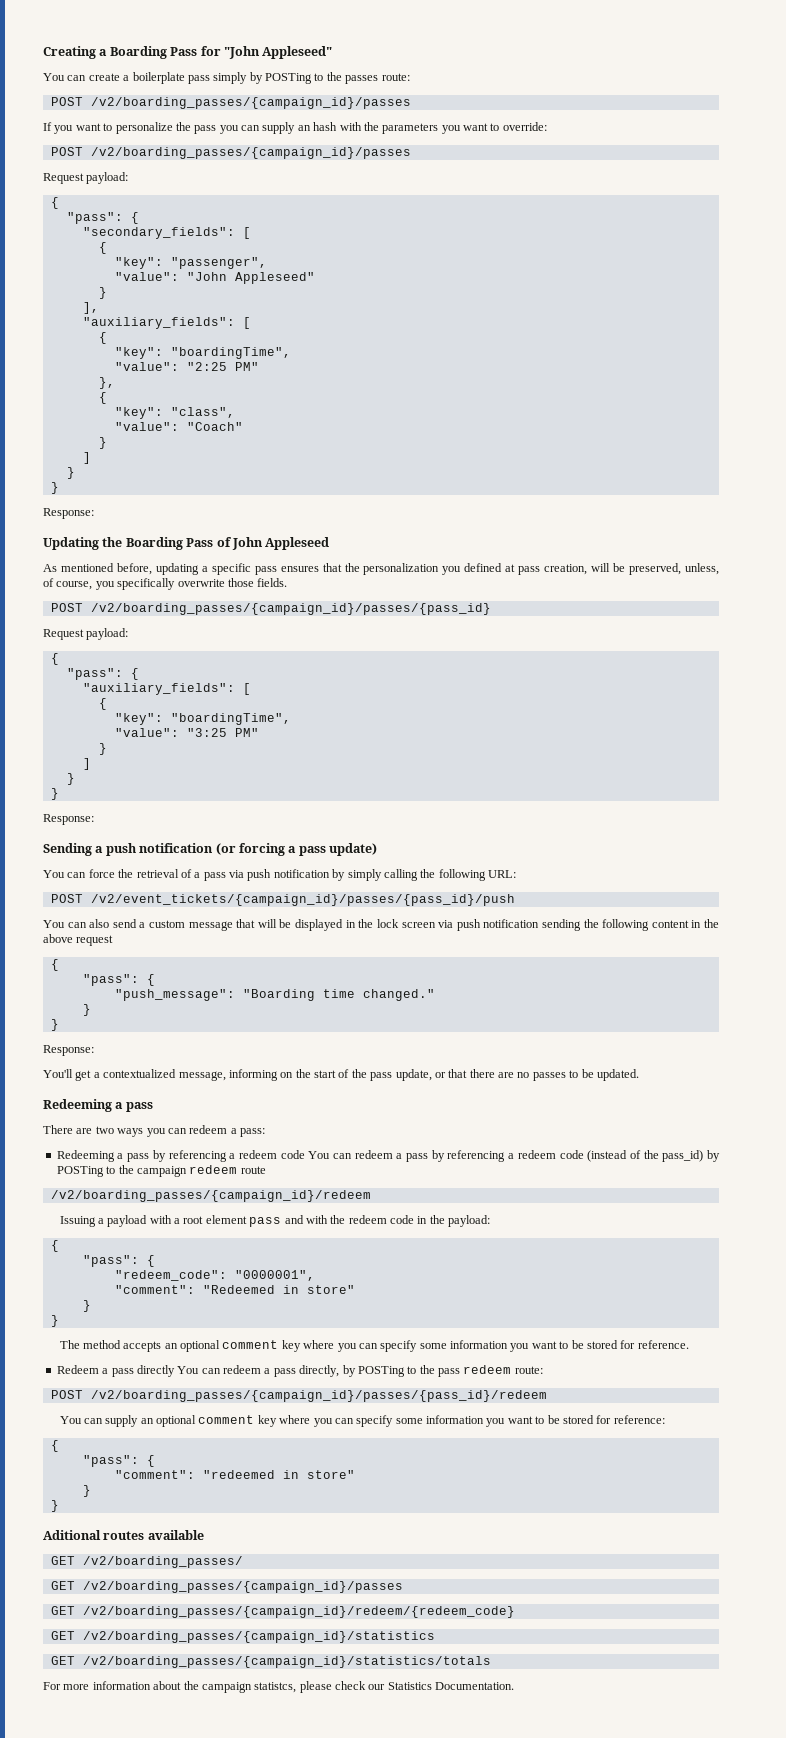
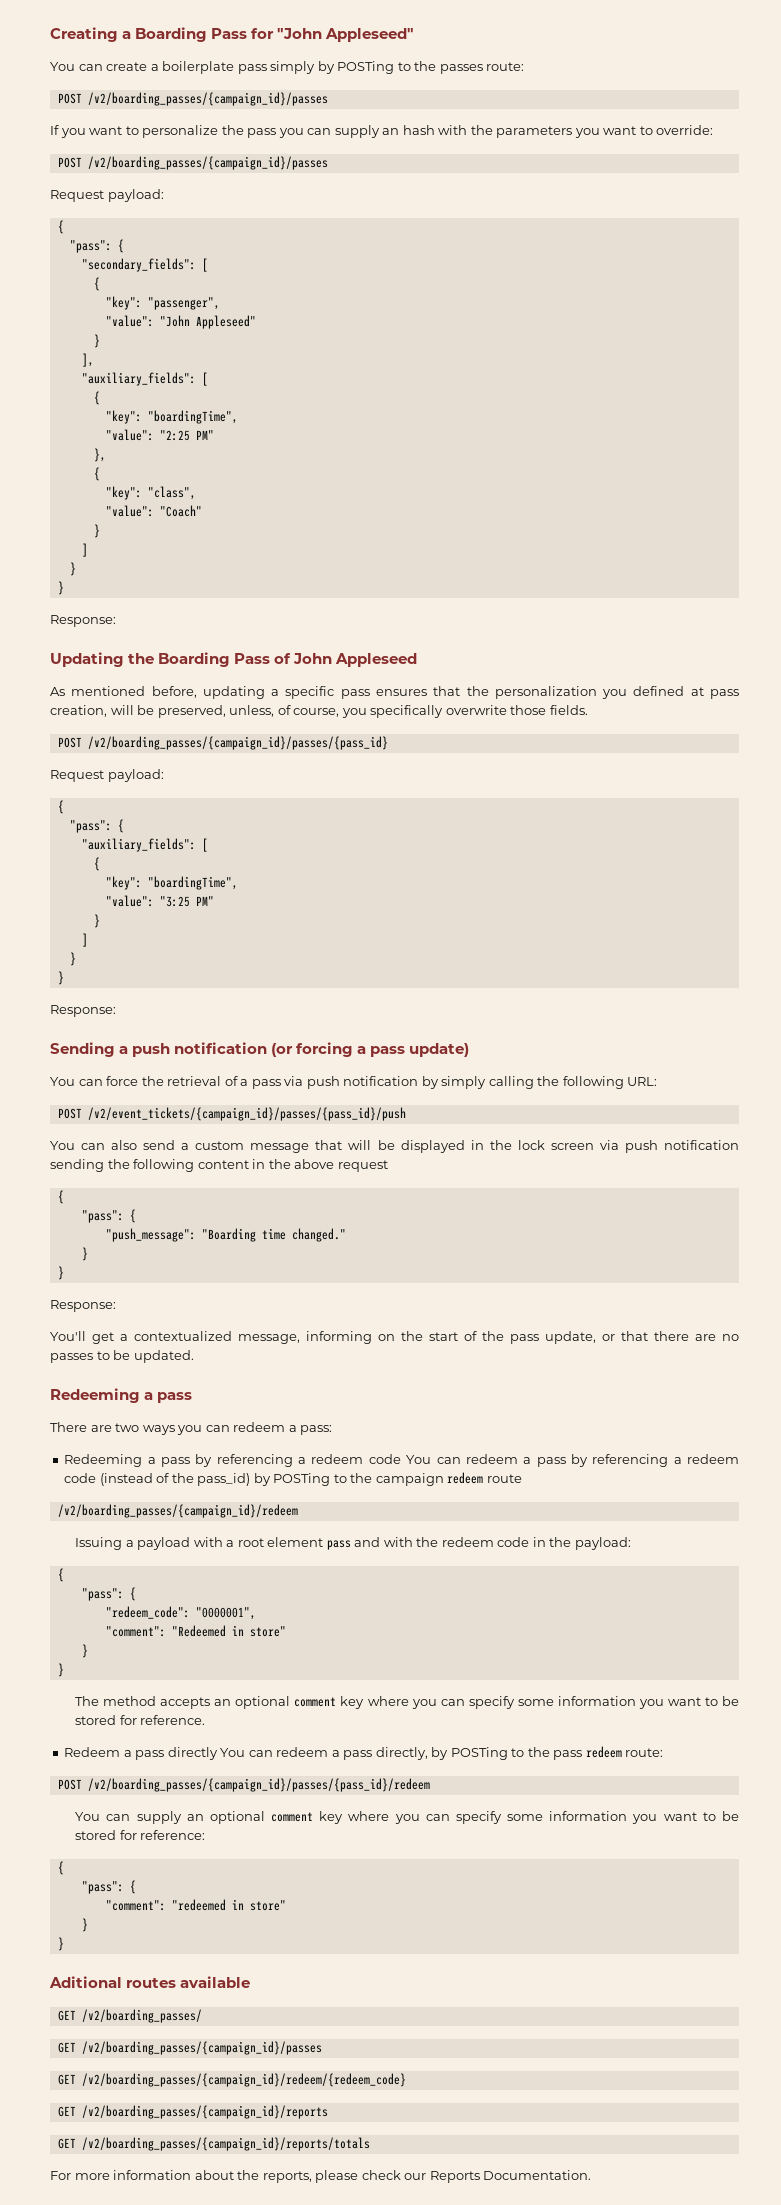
[82,1631,435,1643] [50,1656,491,1668] /v2/boarding_passes/{campaign_id}/statistics // GET /v2/boarding_passes/{campaign_id}/statistics/totals -> [81,2105,328,2119] [57,2137,370,2151] /v2/boarding_passes/{campaign_id}/reports // GET /v2/boarding_passes/{campaign_id}/reports/totals
[201,1682,297,1693] campaign statistcs, -> [262,2171,312,2183] reports,
[387,1682,432,1690] Statistics -> [429,2171,480,2183] Reports

